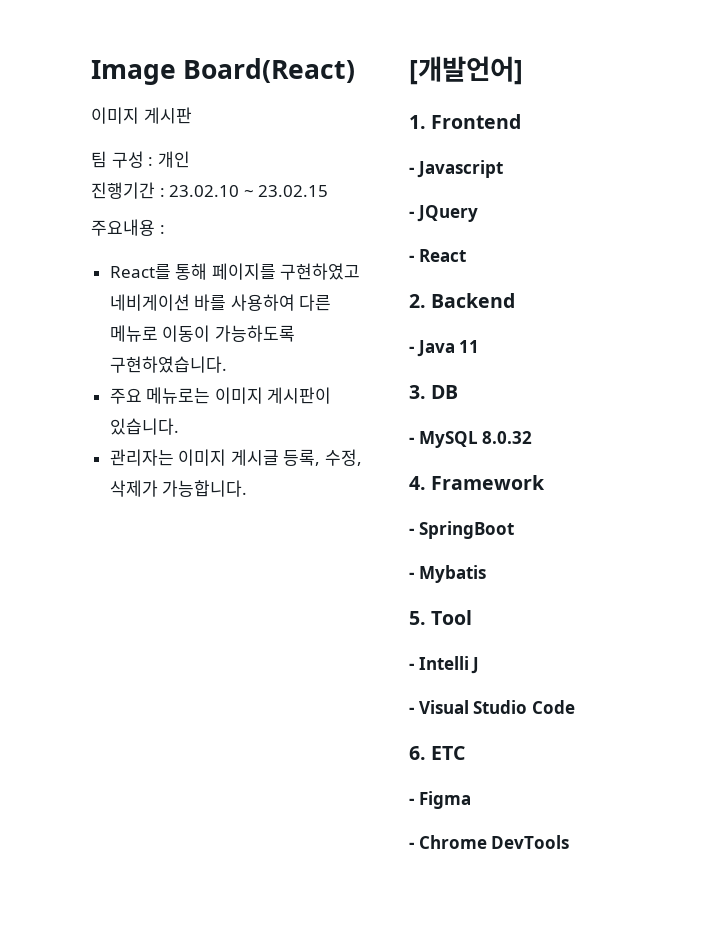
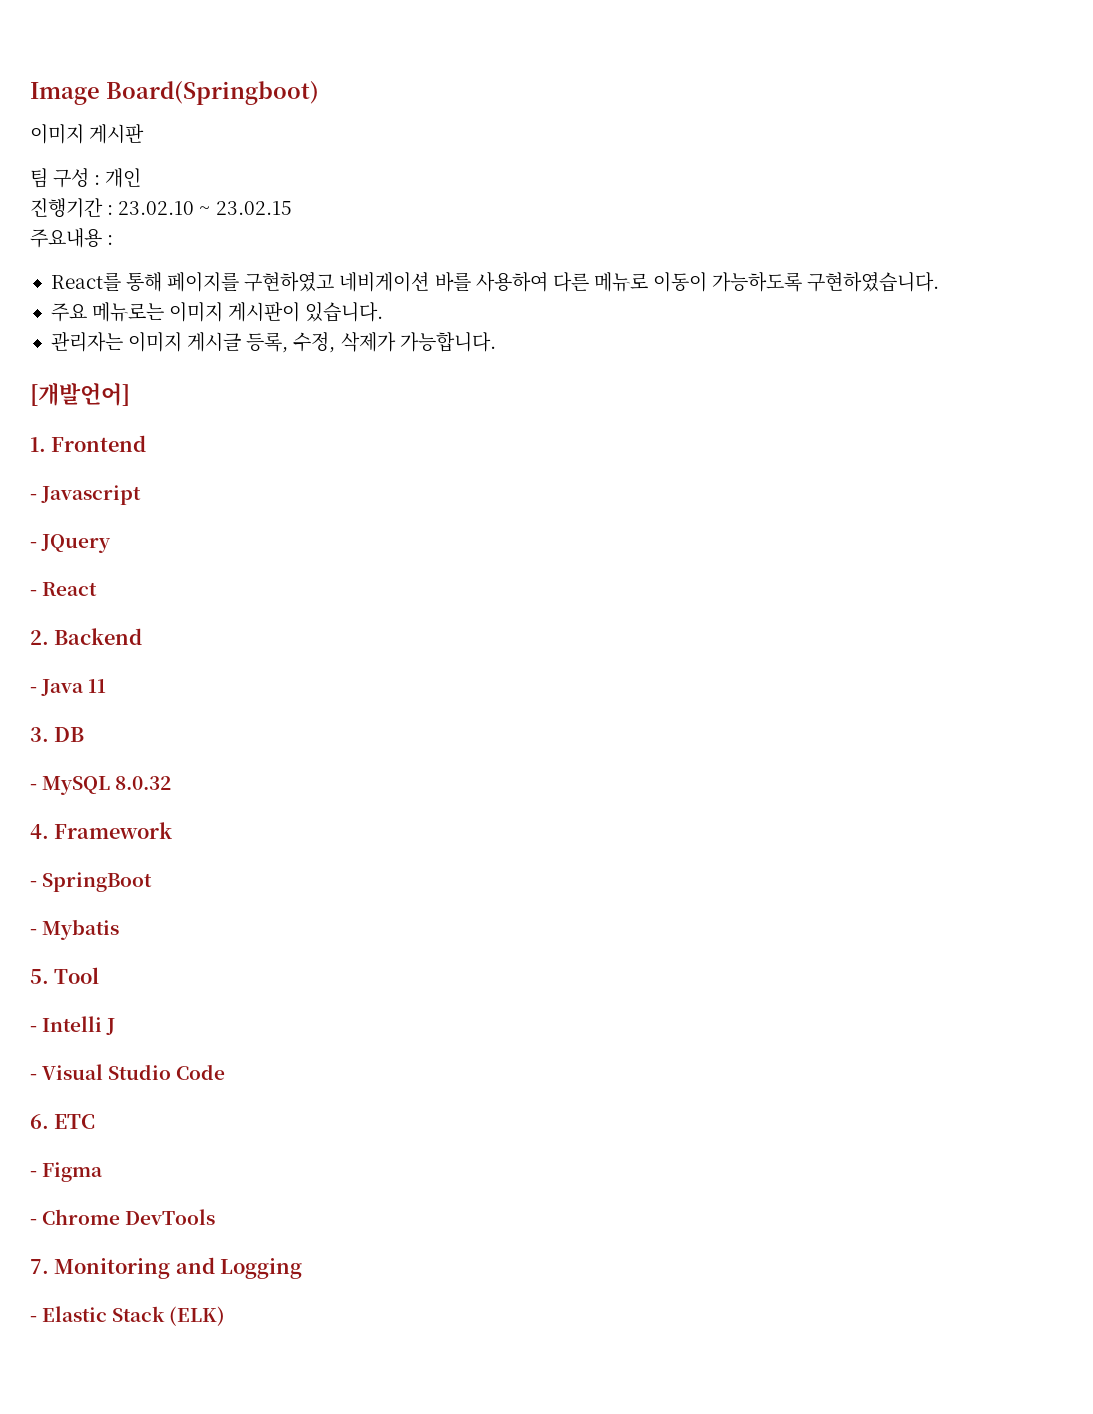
[183,58,356,83] Board(React) -> [106,81,319,105] Board(Springboot)
(570, 842) none -> [30,1257,303,1279] [30,1306,226,1326] // 7. Monitoring and Logging // - Elastic Stack (ELK)

